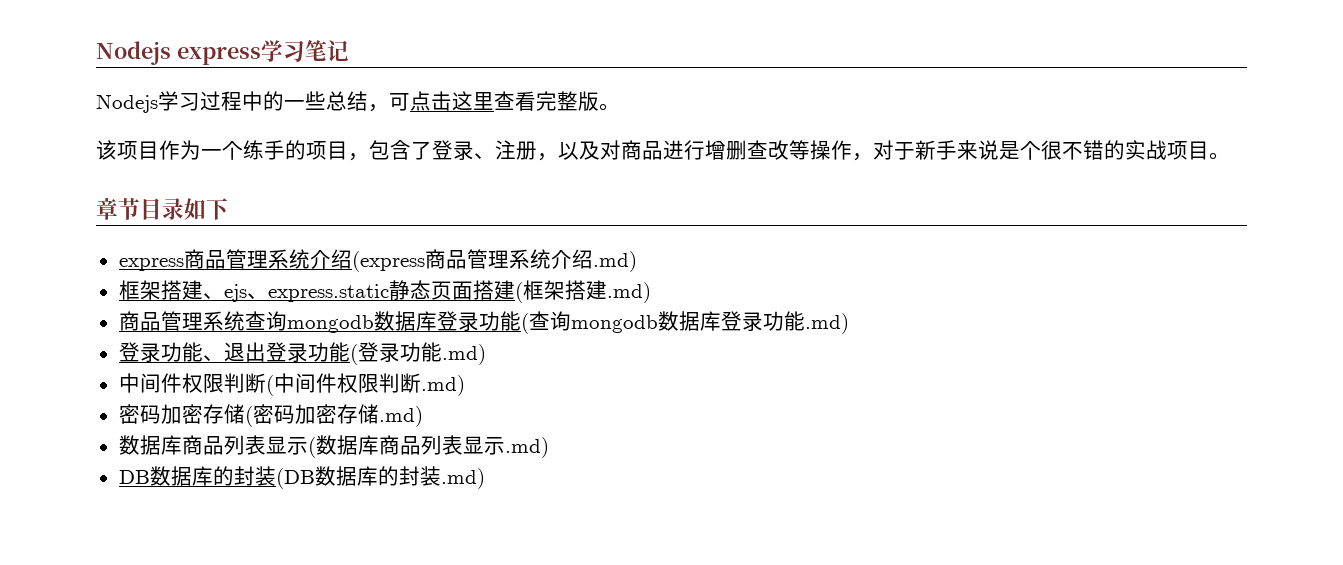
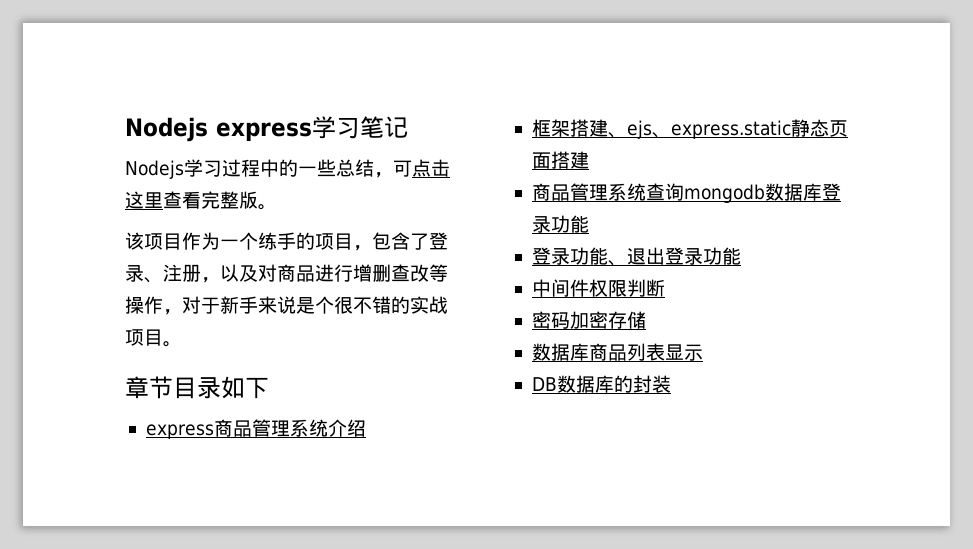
[351,249,637,272] (express商品管理系统介绍.md) -> (366, 428) none
[514,280,651,303] (框架搭建.md) -> (589, 160) none
[520,311,849,334] (查询mongodb数据库登录功能.md) -> (589, 224) none
[349,342,486,365] [118,373,465,396] [118,404,423,427] [118,435,549,458] (登录功能.md) // 中间件权限判断(中间件权限判断.md) // 密码加密存储(密码加密存储.md) // 数据库商品列表显示(数据库商品列表显示.md) -> [531,279,665,297] [531,311,646,329] [531,343,703,361] // 中间件权限判断 // 密码加密存储 // 数据库商品列表显示
[275,466,485,489] (DB数据库的封装.md) -> (671, 384) none

